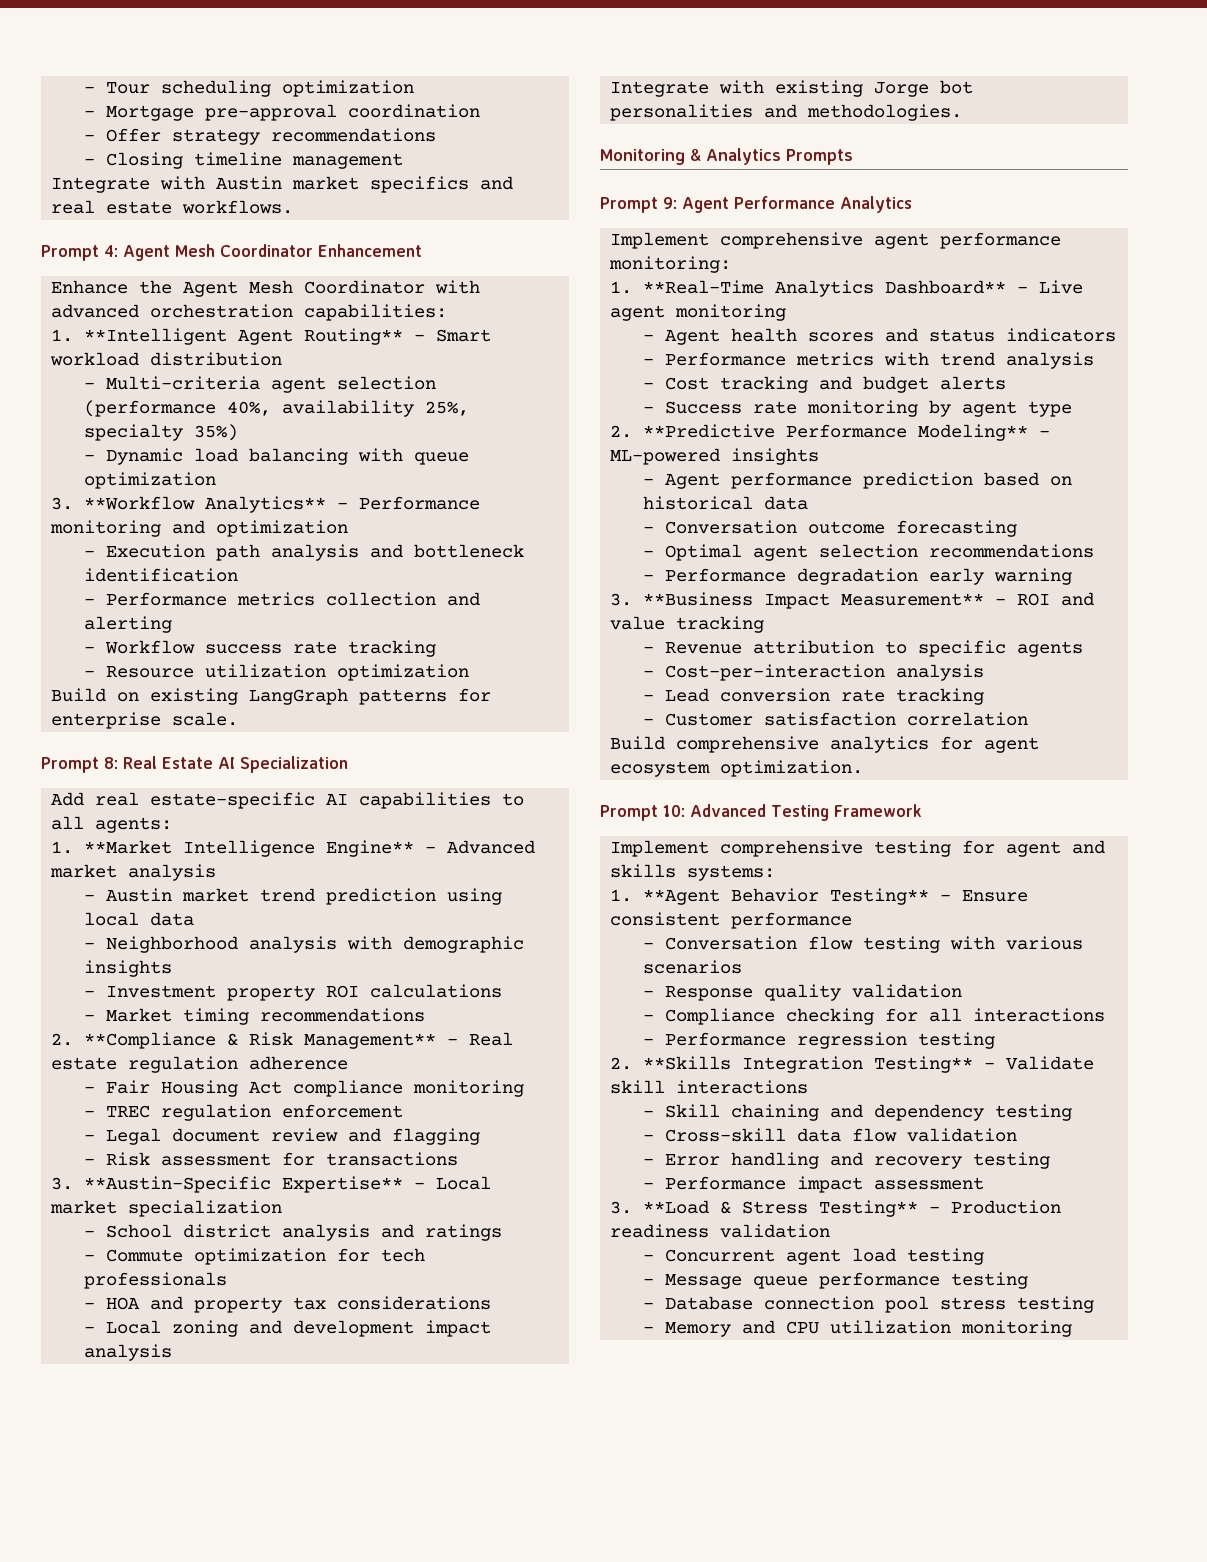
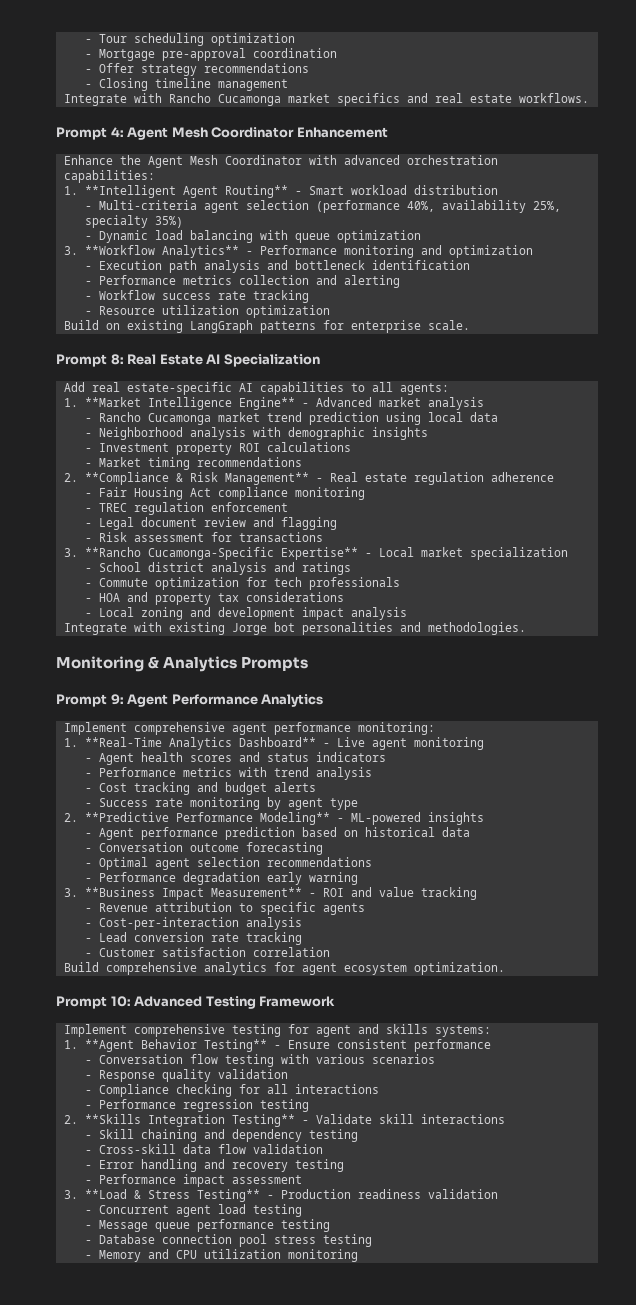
[215,176,282,190] Austin -> [168,93,281,106] Rancho Cucamonga
[105,888,172,902] Austin -> [98,412,211,425] Rancho Cucamonga
[83,1176,271,1193] **Austin-Specific -> [84,547,274,560] **Rancho Cucamonga-Specific

